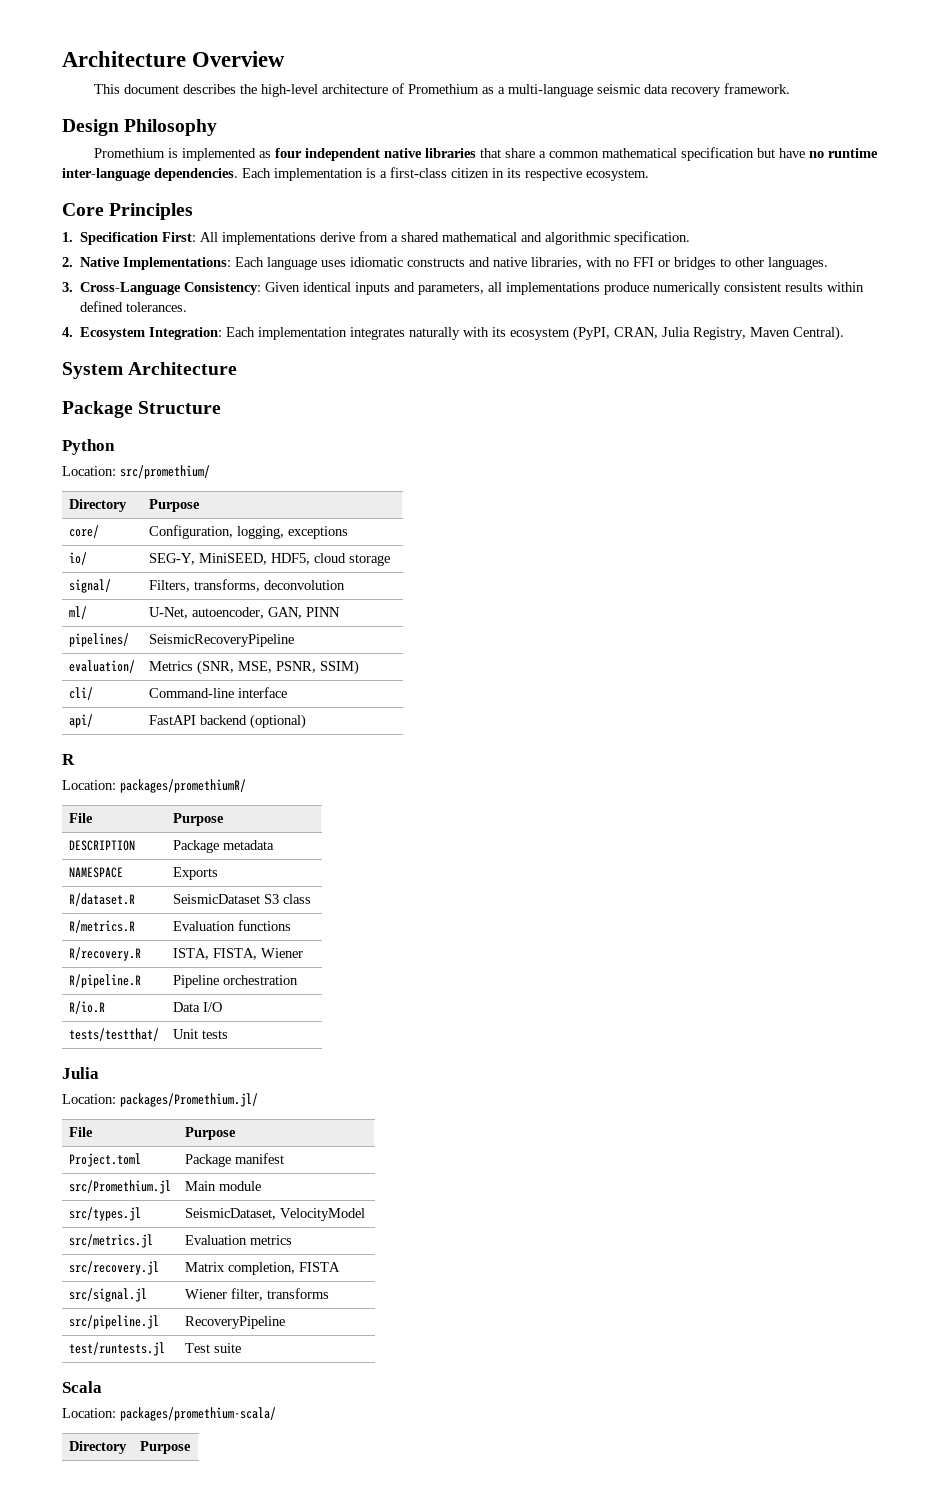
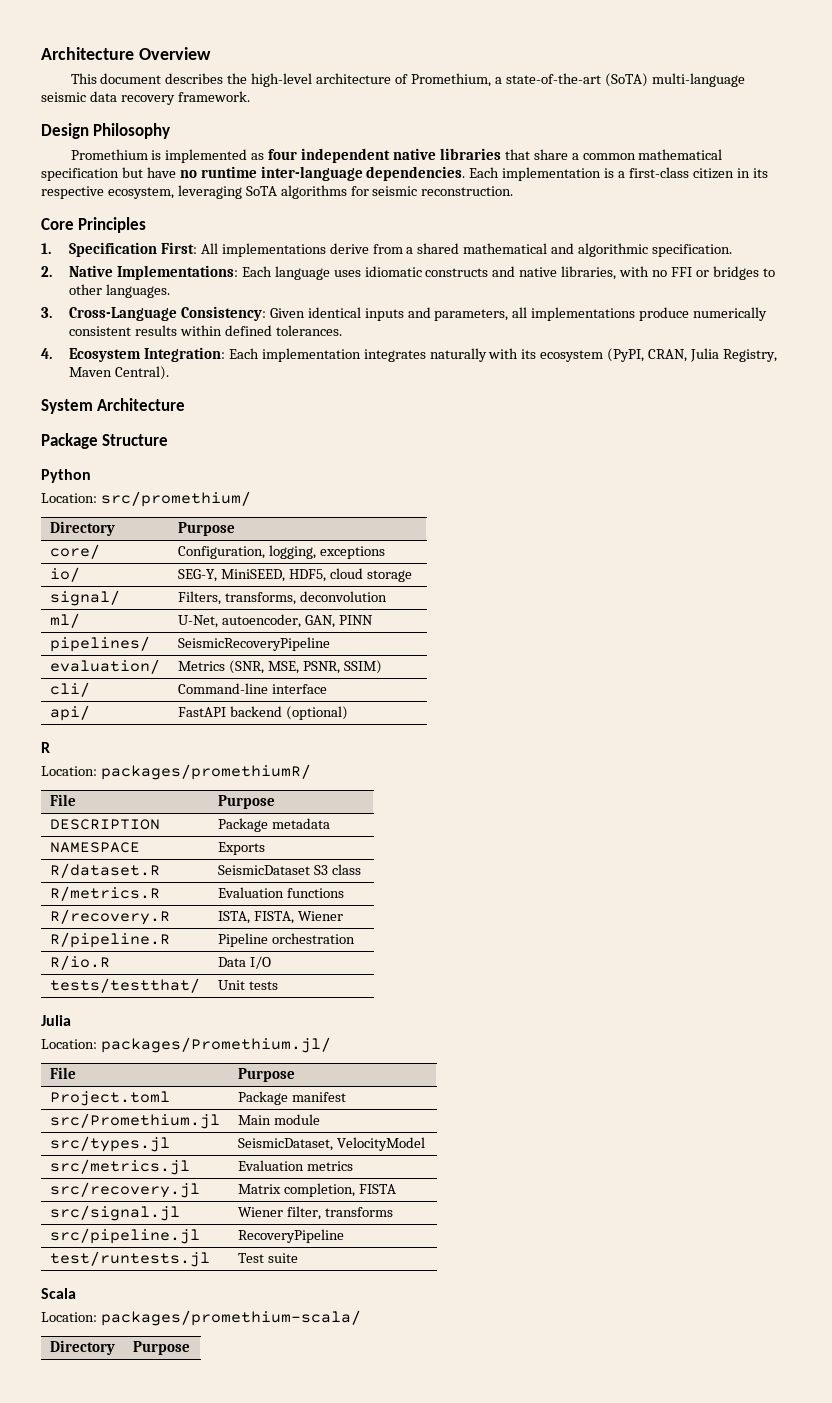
[407,84,505,94] Promethium as a -> [410,73,648,87] Promethium, a state-of-the-art (SoTA)
[586,169,649,181] ecosystem. -> [107,185,514,199] ecosystem, leveraging SoTA algorithms for seismic reconstruction.

